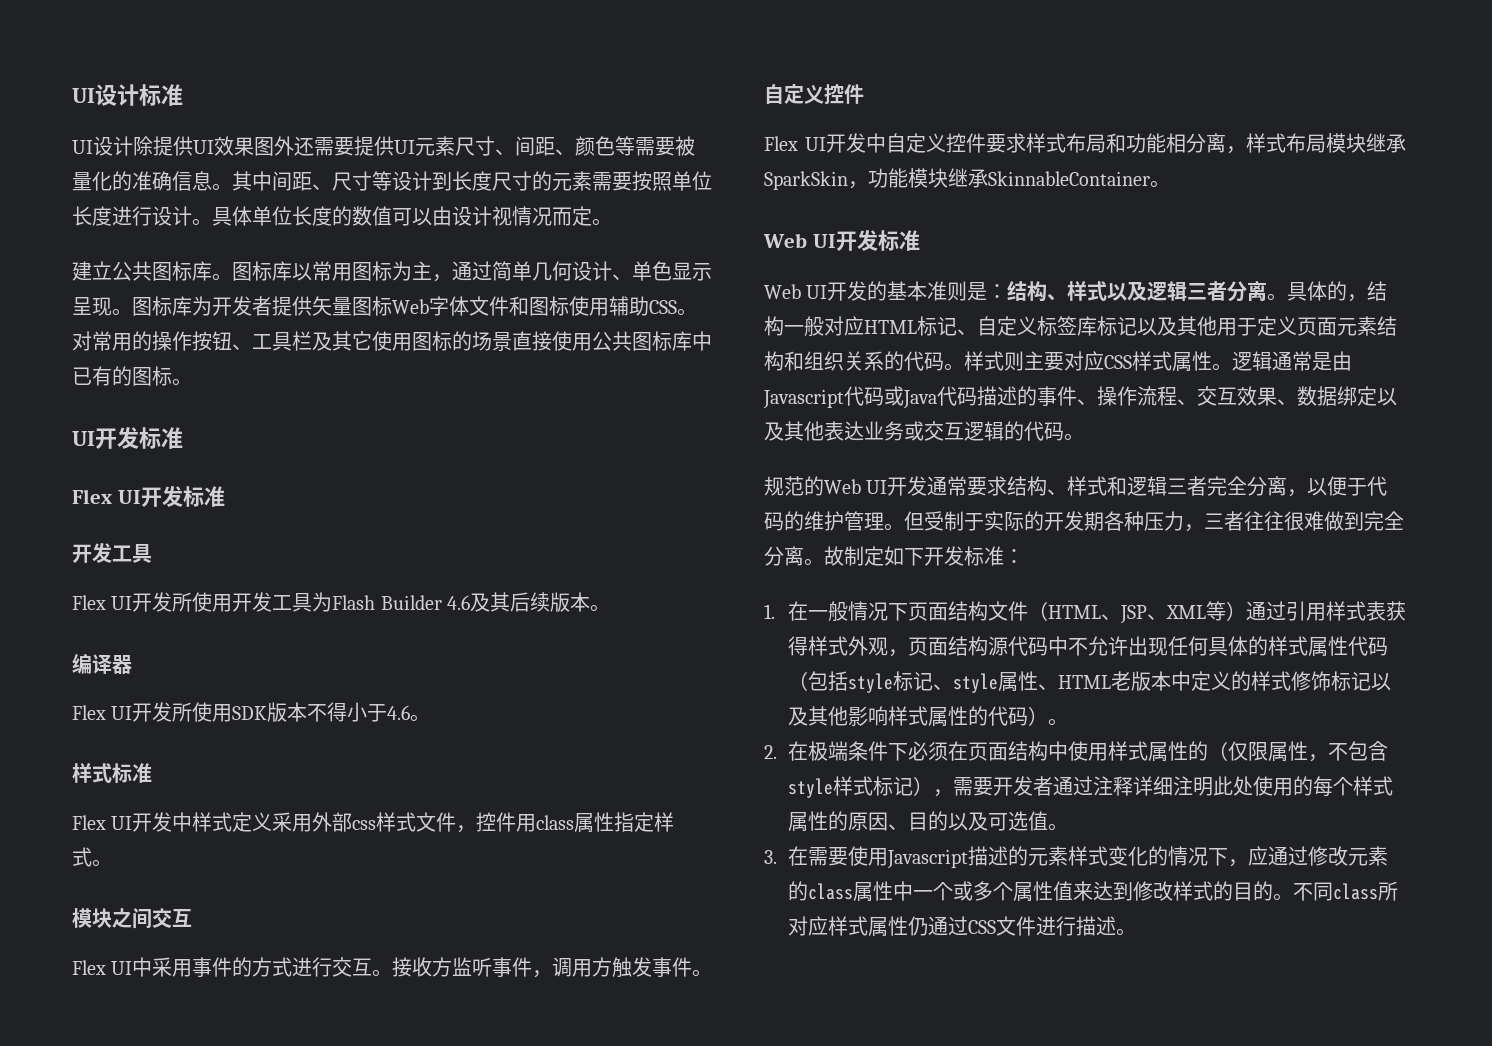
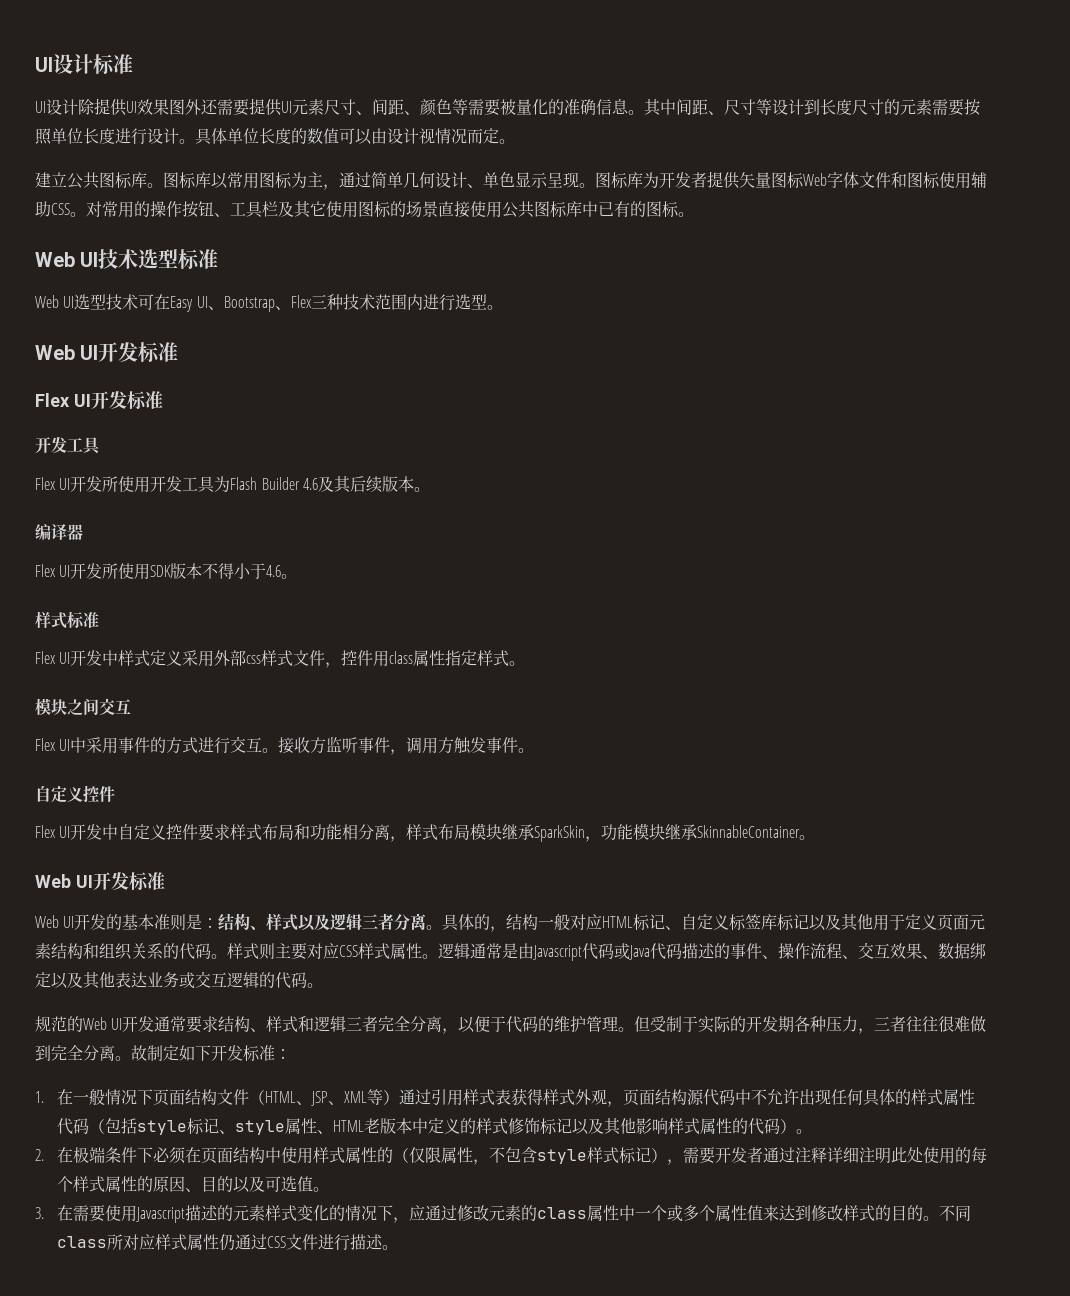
(192, 382) none -> [35,249,219,270] [35,294,503,312] [35,345,75,360] Web UI技术选型标准 // Web UI选型技术可在Easy UI、Bootstrap、Flex三种技术范围内进行选型。 // Web

